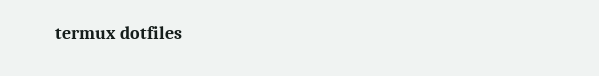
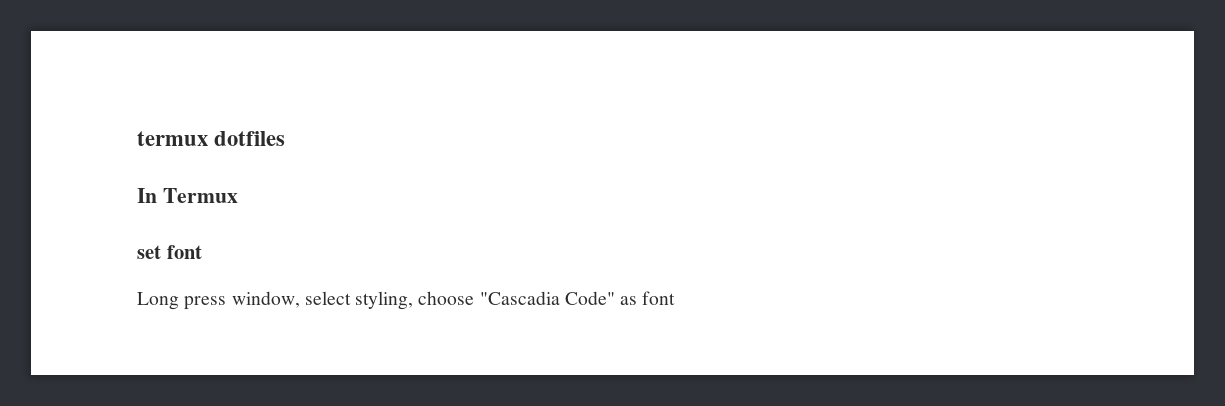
(182, 32) none -> [137,188,238,203] [137,245,202,259] [137,291,676,310] // In Termux // set font // Long press window, select styling, choose "Cascadia Code" as font

